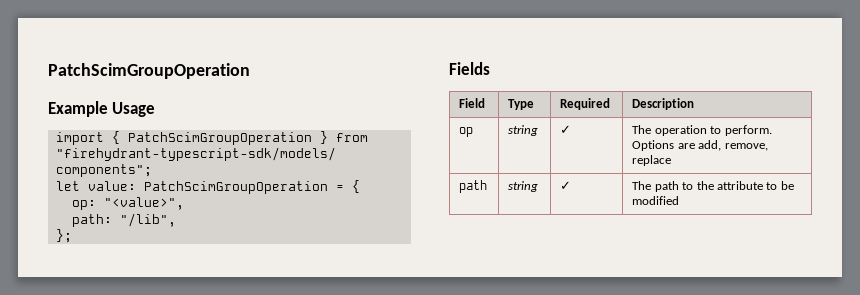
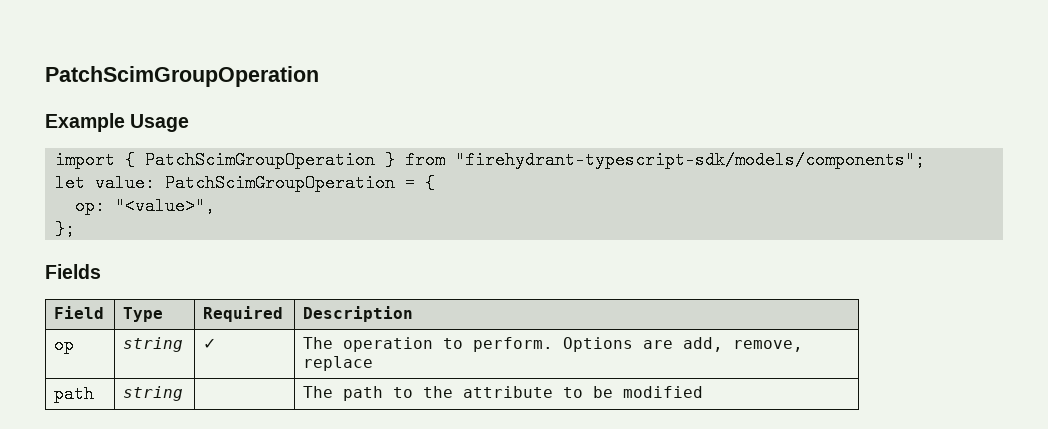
[72,213,177,227] // path: "/lib", -> (215, 206) none
[560,181,572,190] ✓ -> (184, 393) none

